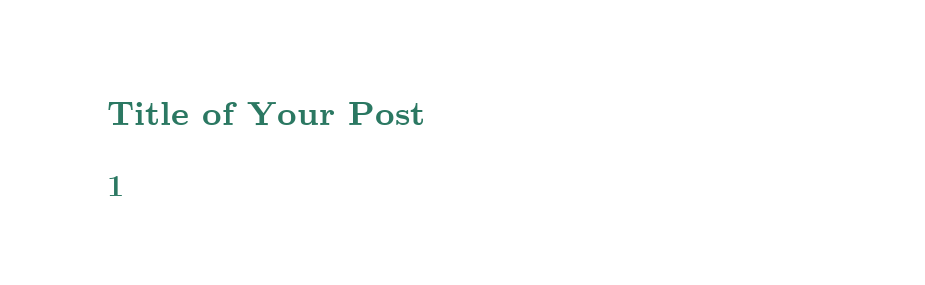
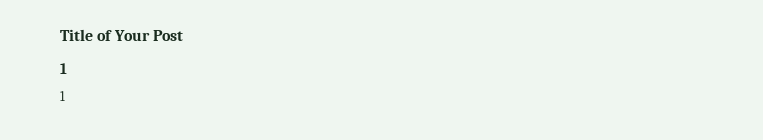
(124, 186) none -> [60,91,65,101] // 1

